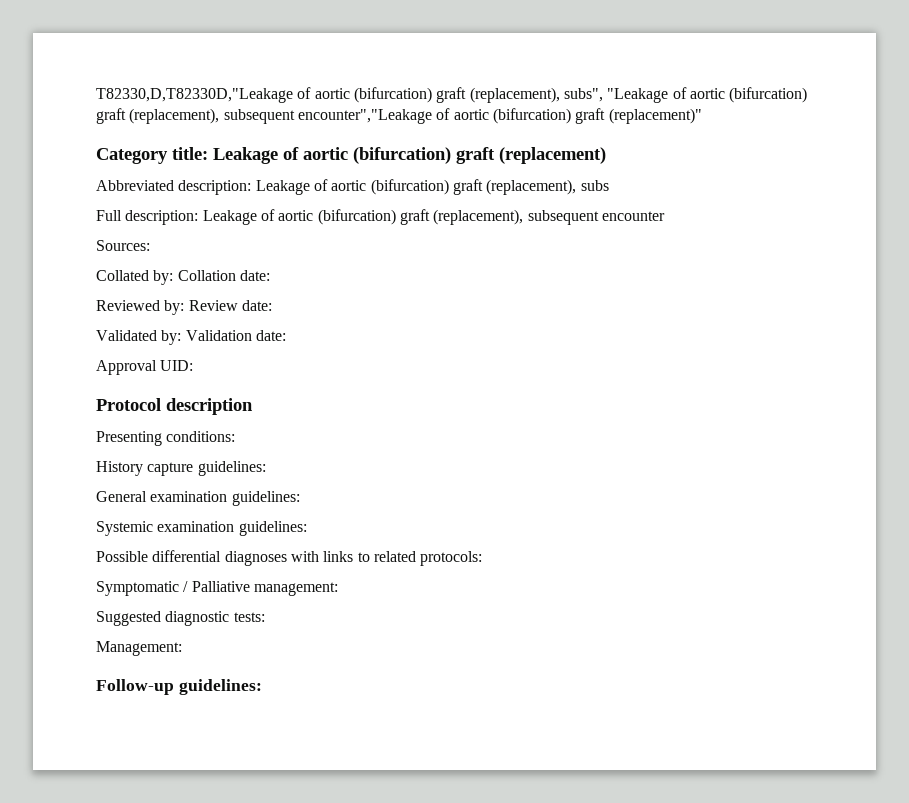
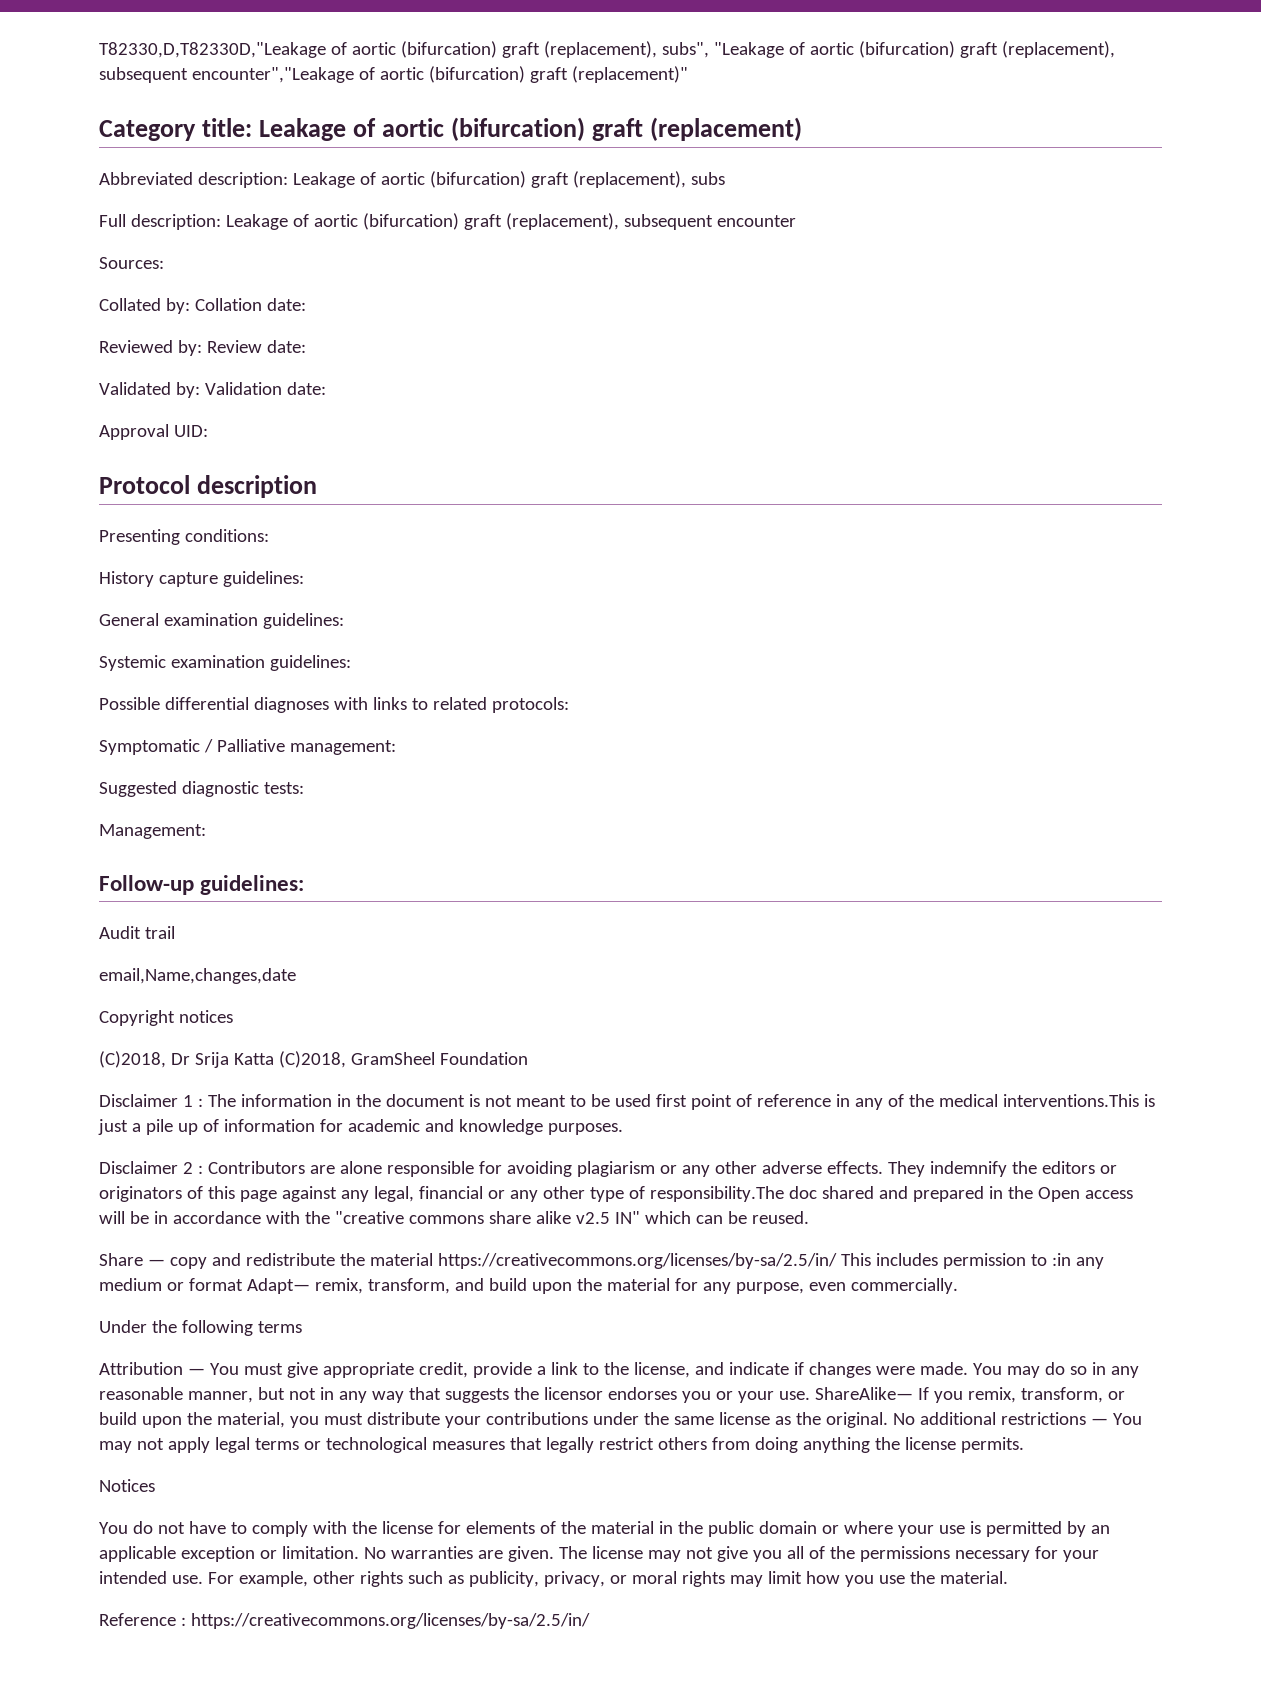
(262, 687) none -> [99,926,175,939] [99,968,296,984] [99,1010,233,1026] [99,1051,528,1068] [99,1094,1155,1110] [98,1119,623,1135] [99,1161,1117,1177] [99,1186,1133,1202] [99,1211,809,1224] [99,1253,1104,1269] [99,1278,958,1294] [99,1320,302,1336] [99,1362,1139,1378] [99,1387,1125,1403] [99,1412,1142,1428] [99,1437,1024,1453] [99,1479,155,1492] [99,1521,1110,1537] [99,1546,1099,1562] [99,1571,1008,1587] [99,1613,590,1629] // Audit trail // email,Name,changes,date // Copyright notices // (C)2018, Dr Srija Katta (C)2018, GramSheel Foundation // Disclaimer 1 : The information in the document is not meant to be used first point of reference in any of the medical interventions.This is just a pile up of information for academic and knowledge purposes. // Disclaimer 2 : Contributors are alone responsible for avoiding plagiarism or any other adverse effects. They indemnify the editors or originators of this page against any legal, financial or any other type of responsibility.The doc shared and prepared in the Open access will be in accordance with the "creative commons share alike v2.5 IN" which can be reused. // Share — copy and redistribute the material https://creativecommons.org/licenses/by-sa/2.5/in/ This includes permission to :in any medium or format Adapt— remix, transform, and build upon the material for any purpose, even commercially. // Under the following terms // Attribution — You must give appropriate credit, provide a link to the license, and indicate if changes were made. You may do so in any reasonable manner, but not in any way that suggests the licensor endorses you or your use. ShareAlike— If you remix, transform, or build upon the material, you must distribute your contributions under the same license as the original. No additional restrictions — You may not apply legal terms or technological measures that legally restrict others from doing anything the license permits. // Notices // You do not have to comply with the license for elements of the material in the public domain or where your use is permitted by an applicable exception or limitation. No warranties are given. The license may not give you all of the permissions necessary for your intended use. For example, other rights such as publicity, privacy, or moral rights may limit how you use the material. // Reference : https://creativecommons.org/licenses/by-sa/2.5/in/

